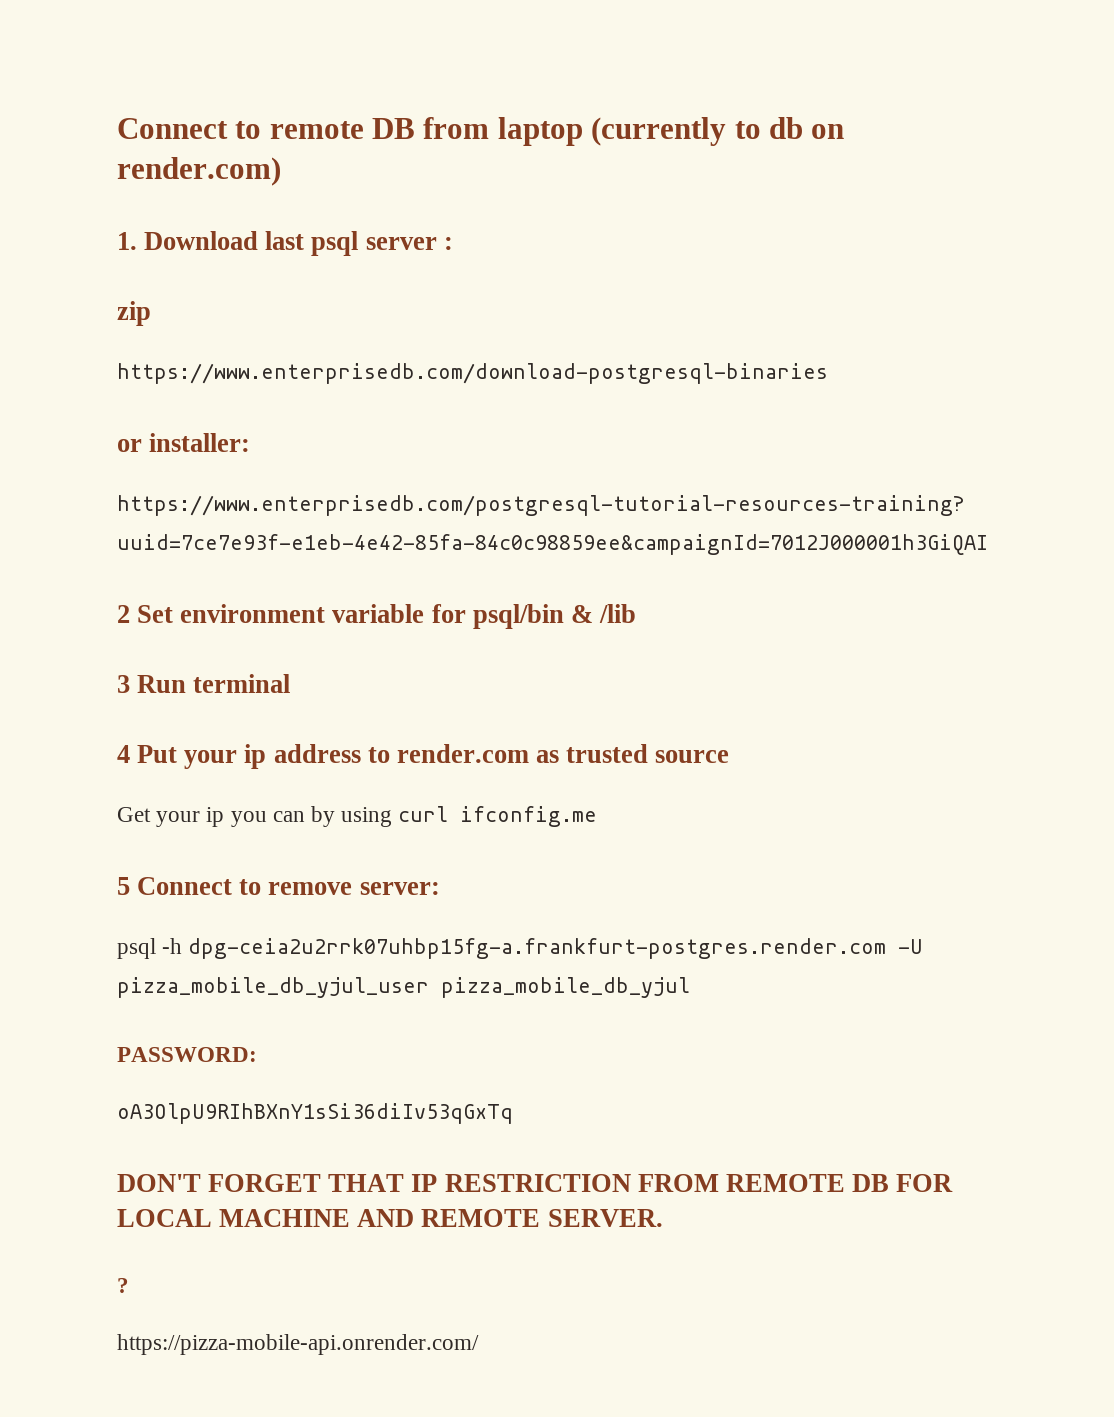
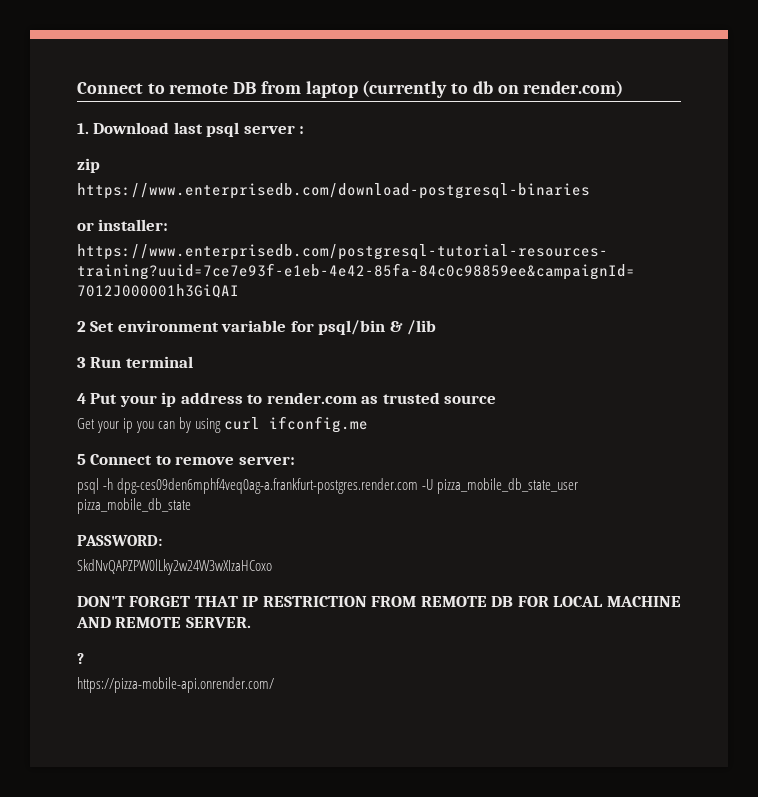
[188,938,924,959] [117,977,690,998] dpg-ceia2u2rrk07uhbp15fg-a.frankfurt-postgres.render.com -U pizza_mobile_db_yjul_user pizza_mobile_db_yjul -> [117,478,579,494] [77,498,191,514] dpg-ces09den6mphf4veq0ag-a.frankfurt-postgres.render.com -U pizza_mobile_db_state_user pizza_mobile_db_state
[117,1103,513,1124] oA3OlpU9RIhBXnY1sSi36diIv53qGxTq -> [77,559,272,575] SkdNvQAPZPW0lLky2w24W3wXIzaHCoxo

